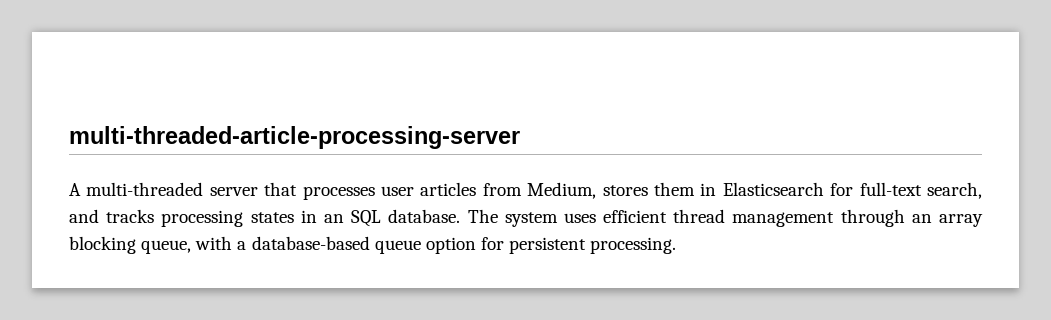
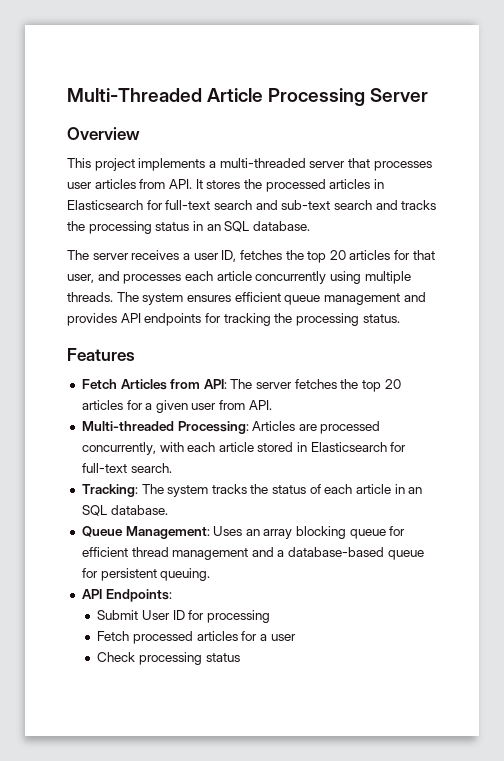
[69,126,520,149] [69,183,81,196] multi-threaded-article-processing-server // A -> [67,88,429,106] [67,127,140,140] [67,158,216,171] Multi-Threaded Article Processing Server // Overview // This project implements a
[527,182,982,199] [69,209,983,227] [69,236,233,254] Medium, stores them in Elasticsearch for full-text search, and tracks processing states in an SQL database. The system uses efficient thread management through an array blocking queue, with -> [168,179,384,192] [67,200,437,210] [67,221,310,234] [67,250,435,263] [67,271,411,284] [67,292,426,305] [67,313,400,326] [67,348,135,361] [81,379,401,392] [81,400,272,413] [81,421,381,434] [81,442,407,455] [81,463,172,473] [81,484,423,497] [81,505,168,516] [81,526,406,539] [81,547,274,560] API. It stores the processed articles in Elasticsearch for full-text search and sub-text search and tracks the processing status in an SQL database. // The server receives a user ID, fetches the top 20 articles for that user, and processes each article concurrently using multiple threads. The system ensures efficient queue management and provides API endpoints for tracking the processing status. // Features // Fetch Articles from API: The server fetches the top 20 articles for a given user from API. // Multi-threaded Processing: Articles are processed concurrently, with each article stored in Elasticsearch for full-text search. // Tracking: The system tracks the status of each article in an SQL database. // Queue Management: Uses an array blocking queue for efficient thread management and
[425,237,476,254] option -> (424, 555) none
[590,237,677,254] processing. -> [160,568,211,581] [81,589,172,602] [97,610,270,623] [97,631,296,644] [97,652,240,665] queuing. // API Endpoints: // Submit User ID for processing // Fetch processed articles for a user // Check processing status

